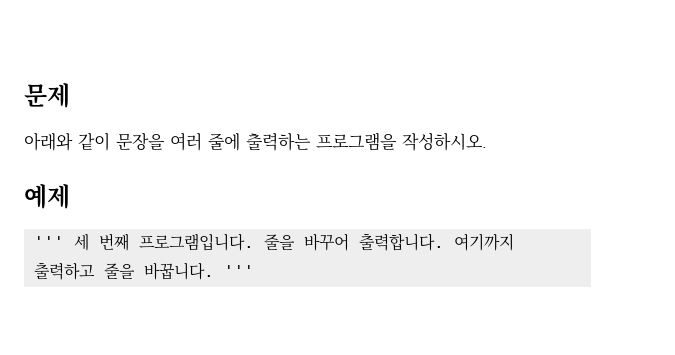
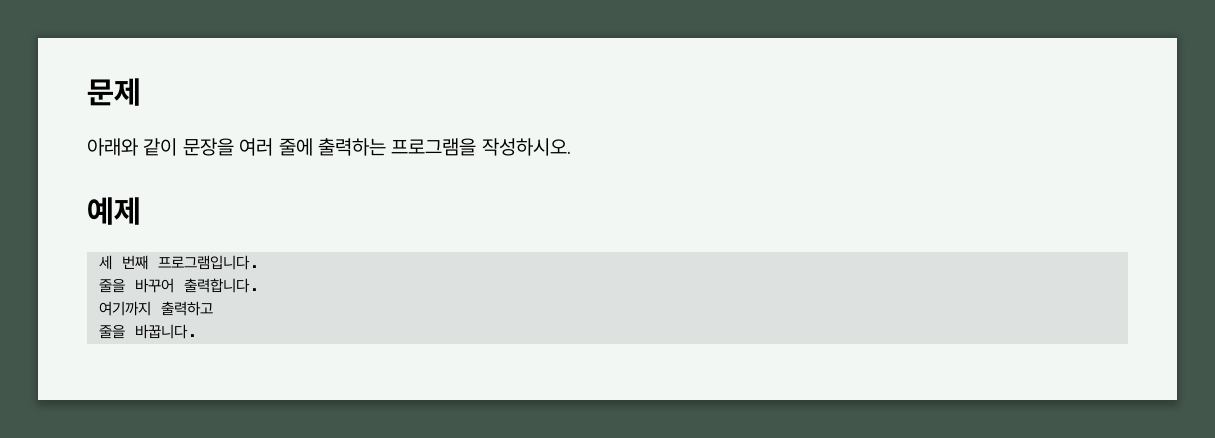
[34,236,65,248] ''' -> (141, 211) none
(255, 242) none -> (259, 262) //
(445, 242) none -> (259, 285) //
(96, 271) none -> (213, 308) //
[224,265,255,277] ''' -> (197, 331) none

